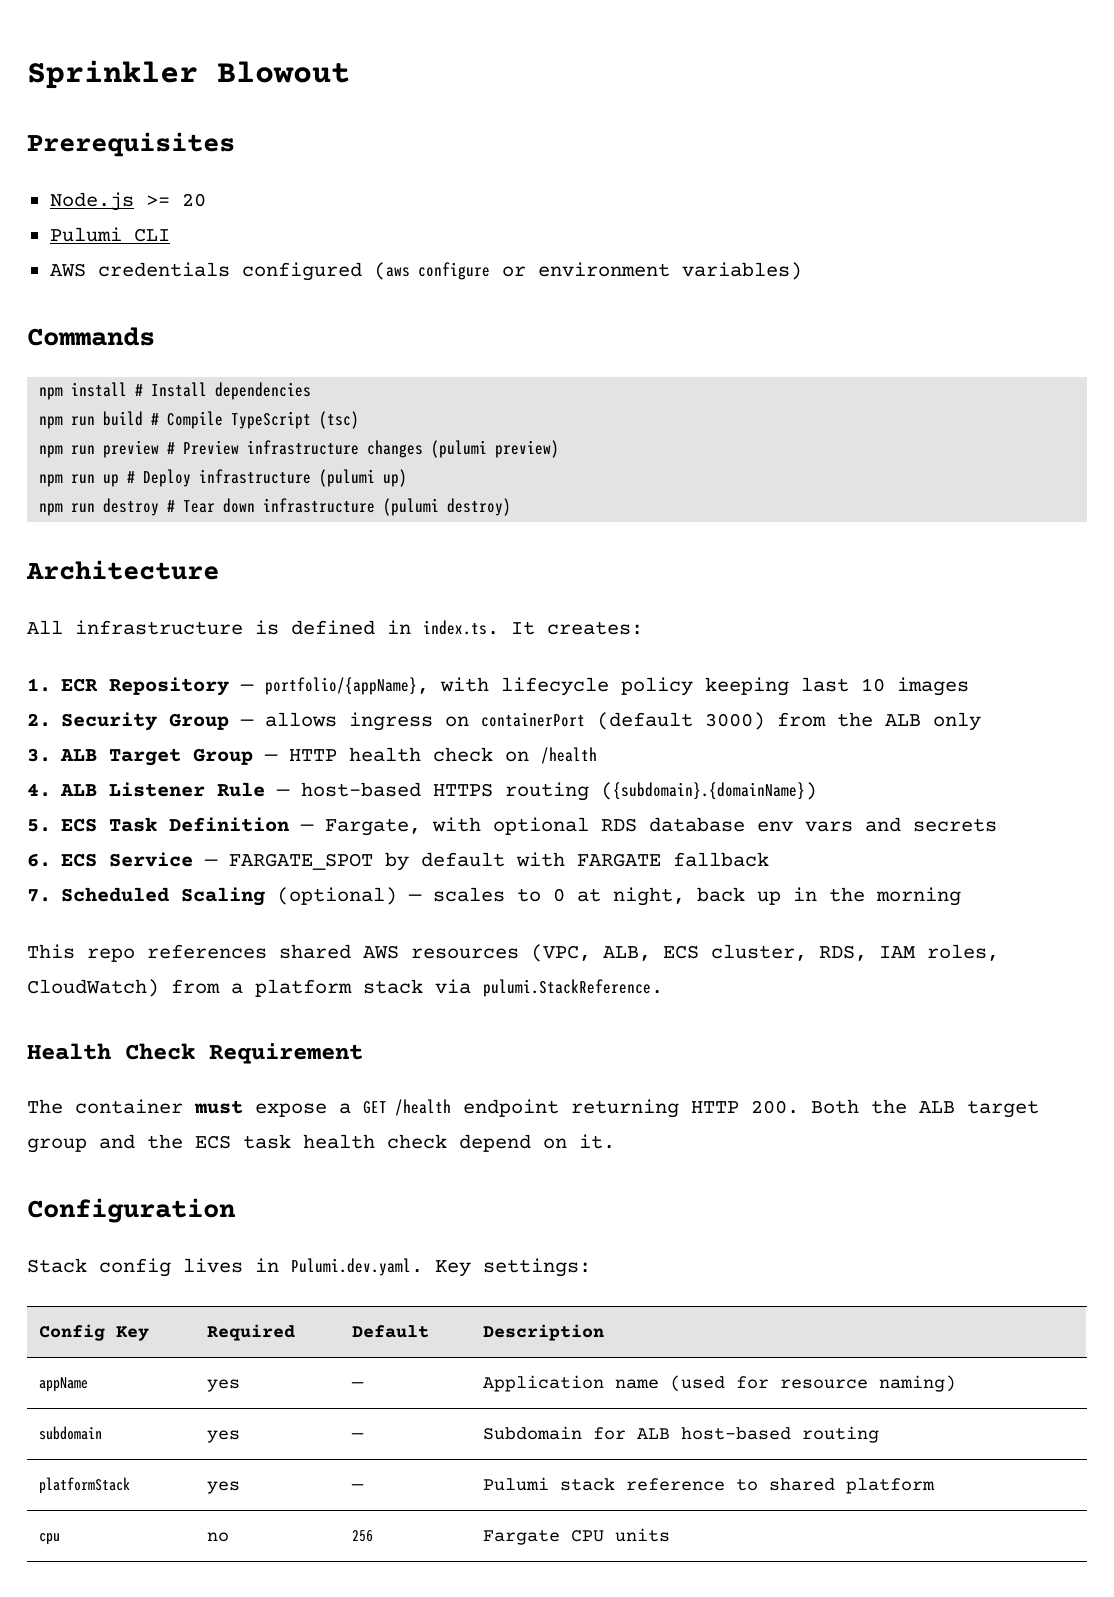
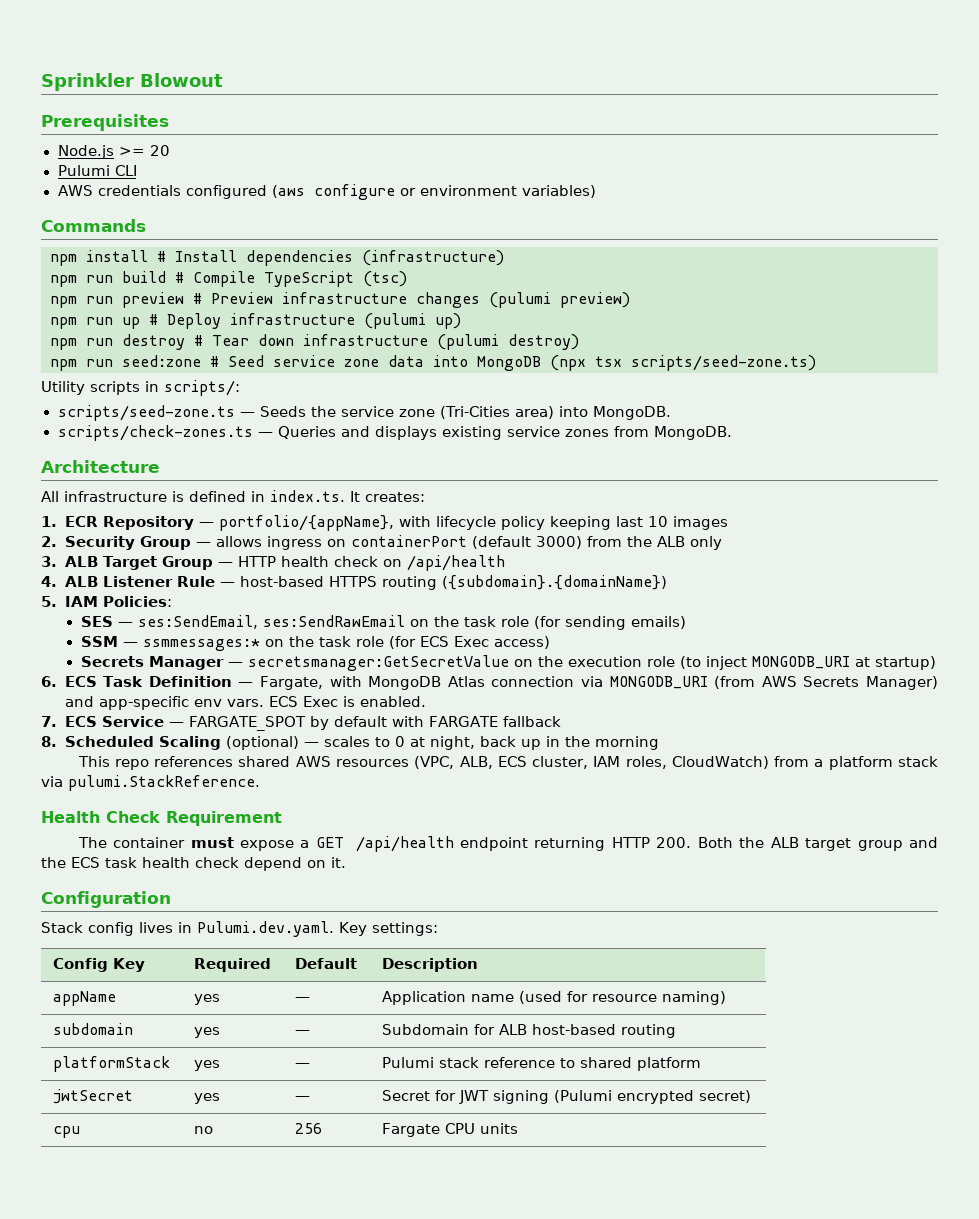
(312, 391) none -> [362,250,504,266] (infrastructure)
(512, 507) none -> [50,355,816,371] [41,380,240,396] [57,405,672,421] [57,425,732,441] // npm run seed:zone # Seed service zone data into MongoDB (npx tsx scripts/seed-zone.ts) // Utility scripts in scripts/: // scripts/seed-zone.ts — Seeds the service zone (Tri-Cities area) into MongoDB. // scripts/check-zones.ts — Queries and displays existing service zones from MongoDB.
[541,747,598,764] /health -> [407,555,506,571] /api/health
(51, 825) none -> [64,596,172,607] [80,615,686,630] [80,636,550,651] [80,655,936,671] [41,676,57,687] IAM Policies: // SES — ses:SendEmail, ses:SendRawEmail on the task role (for sending emails) // SSM — ssmmessages:* on the task role (for ECS Exec access) // Secrets Manager — secretsmanager:GetSecretValue on the execution role (to inject MONGODB_URI at startup) // 6.
[493,817,998,835] [27,853,51,867] optional RDS database env vars and secrets // 6. -> [368,676,938,690] [64,696,426,710] [41,716,57,727] MongoDB Atlas connection via MONGODB_URI (from AWS Secrets Manager) and app-specific env vars. ECS Exec is enabled. // 7.
[27,889,51,902] 7. -> [41,736,57,747] 8.
[819,945,867,961] RDS, -> (589, 762) none
[395,1099,451,1116] /health -> [355,836,454,852] /api/health
(935, 1486) none -> [52,1089,133,1104] [193,1093,220,1104] [294,1096,310,1101] [381,1090,751,1104] // jwtSecret | yes | — | Secret for JWT signing (Pulumi encrypted secret)

